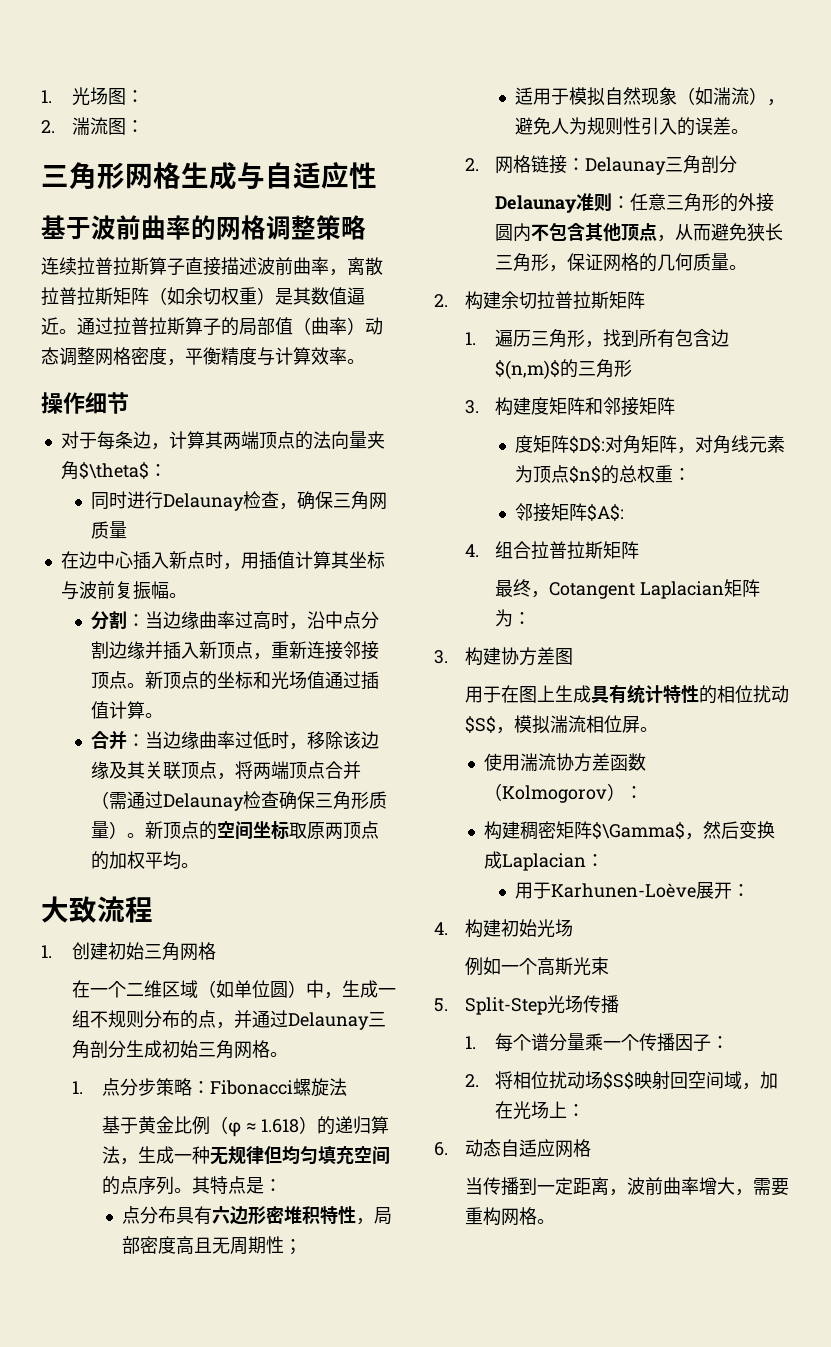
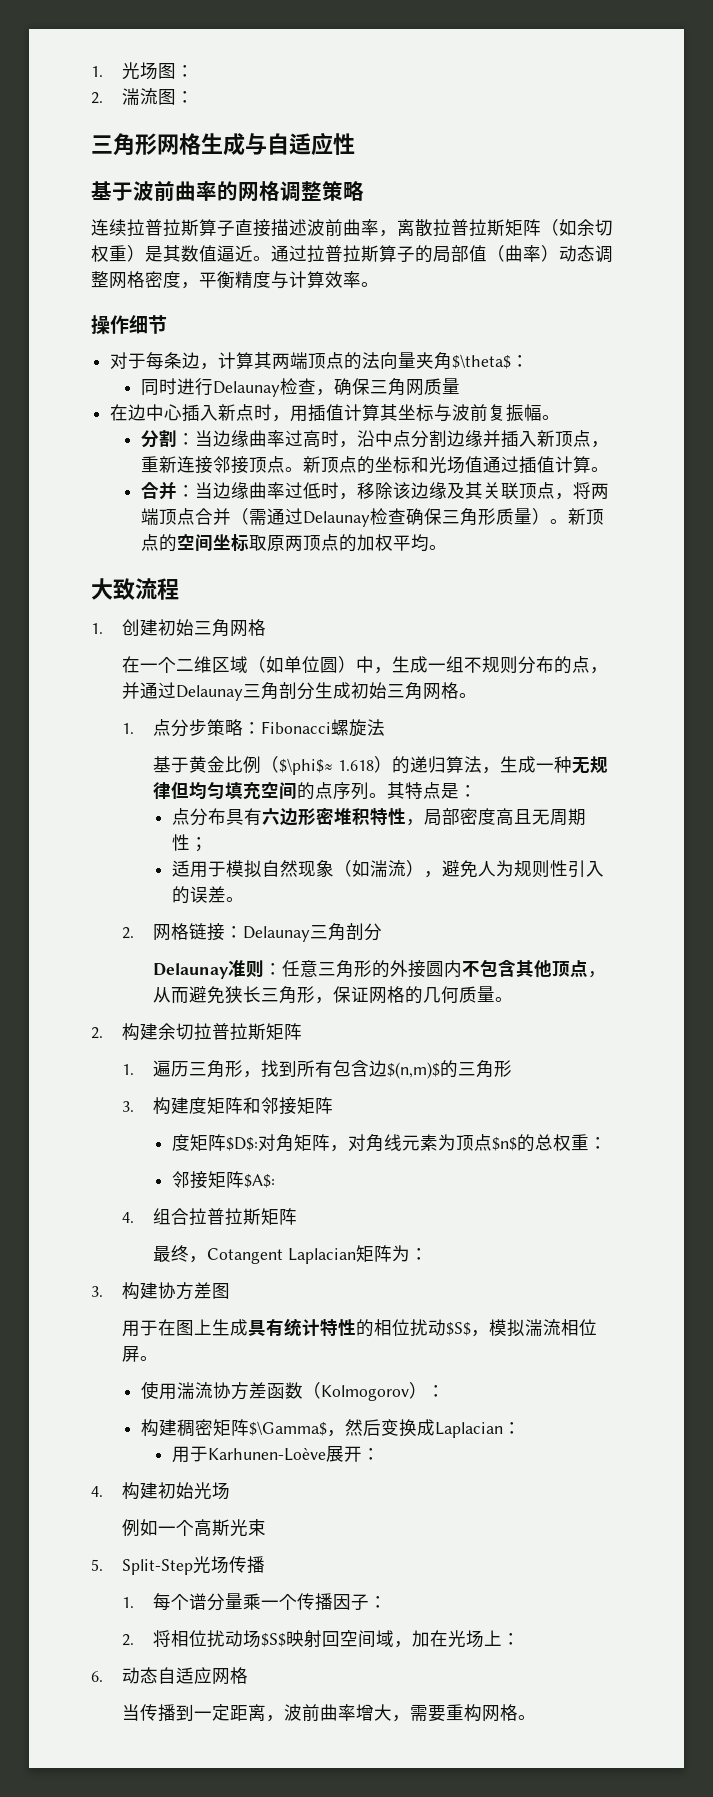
[228,1122,256,1137] φ ≈ -> [278,758,333,775] $\phi$≈

